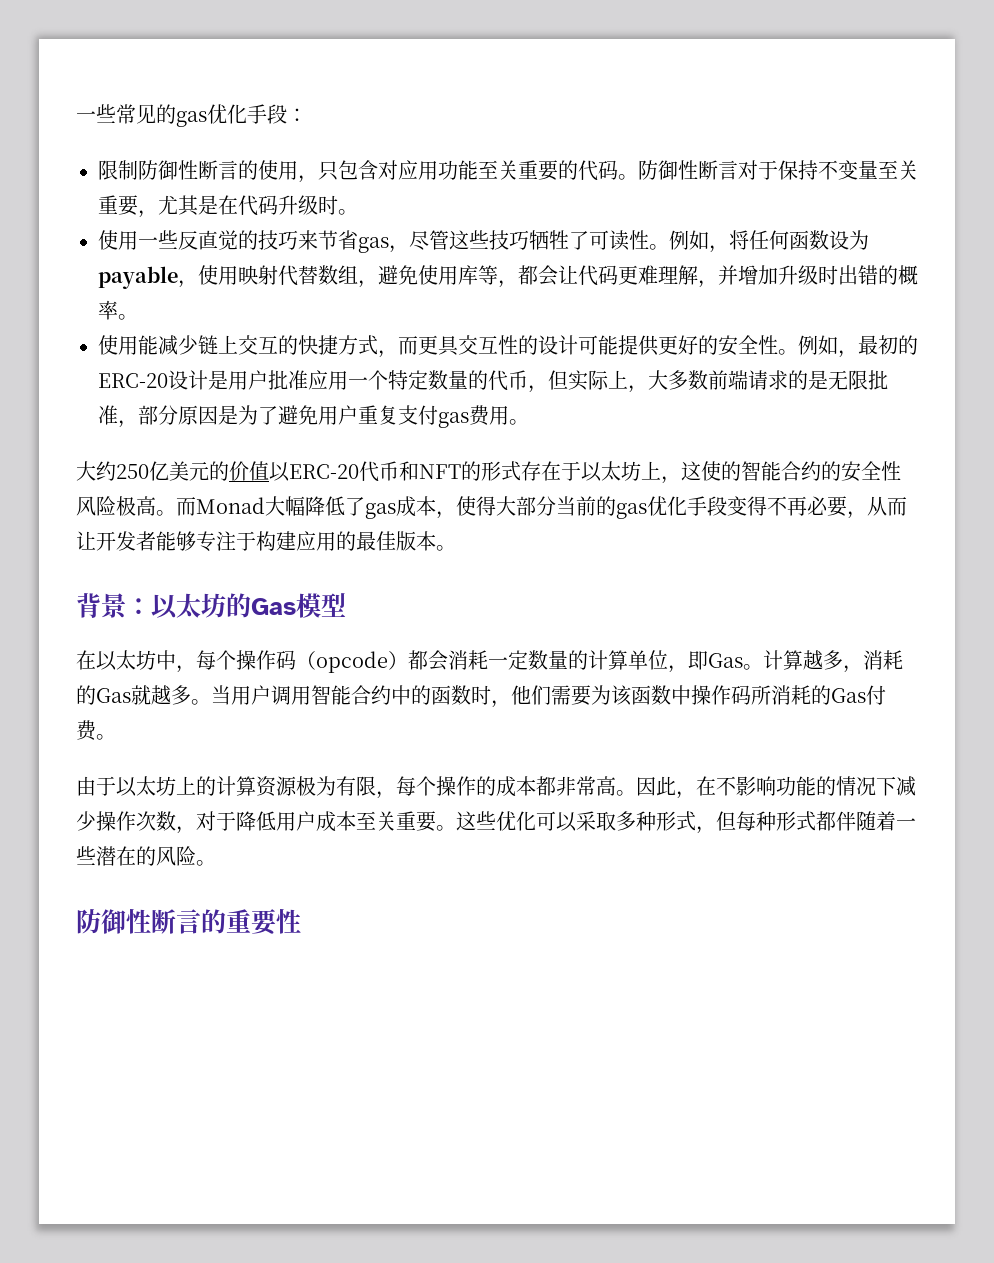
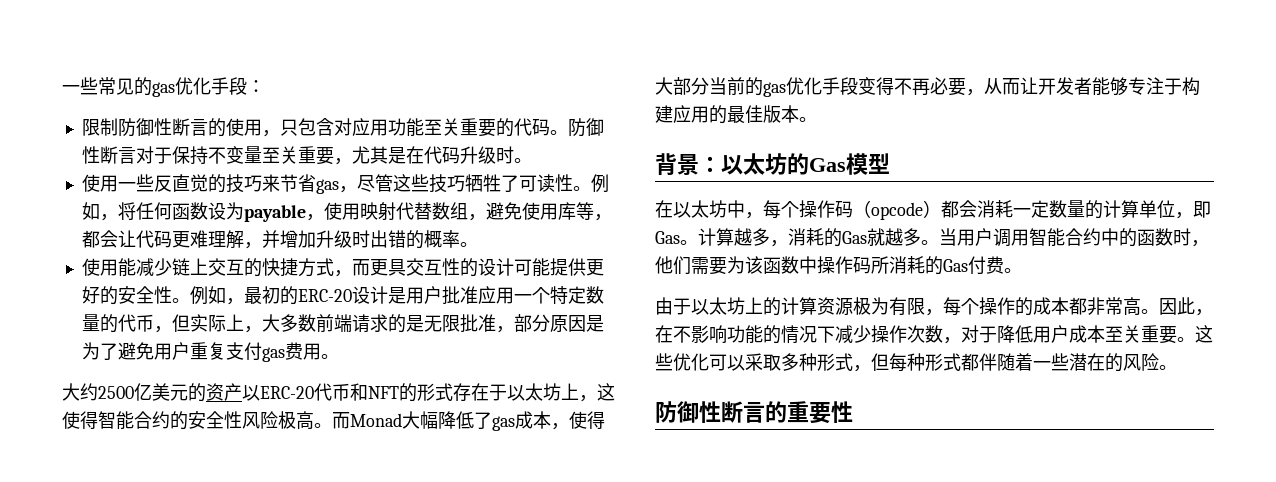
[116,464,149,479] 250 -> [98,386,134,399] 2500
[229,461,269,481] 价值 -> [206,383,242,401] 资产
[721,461,741,481] 的 -> [80,411,98,429] 得

